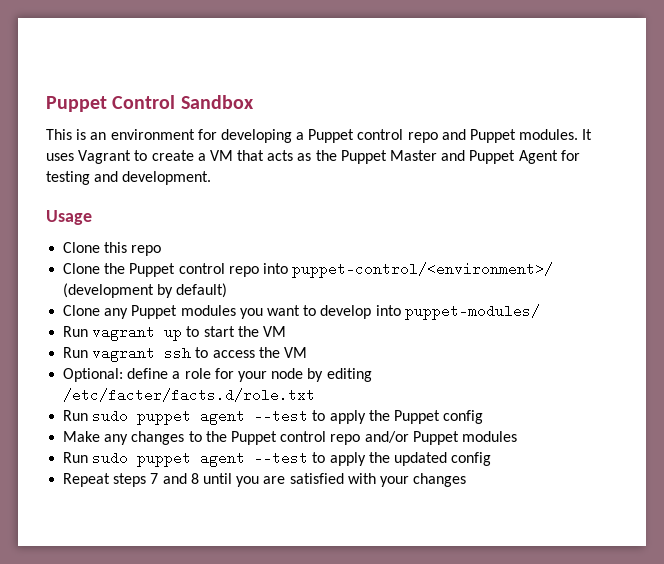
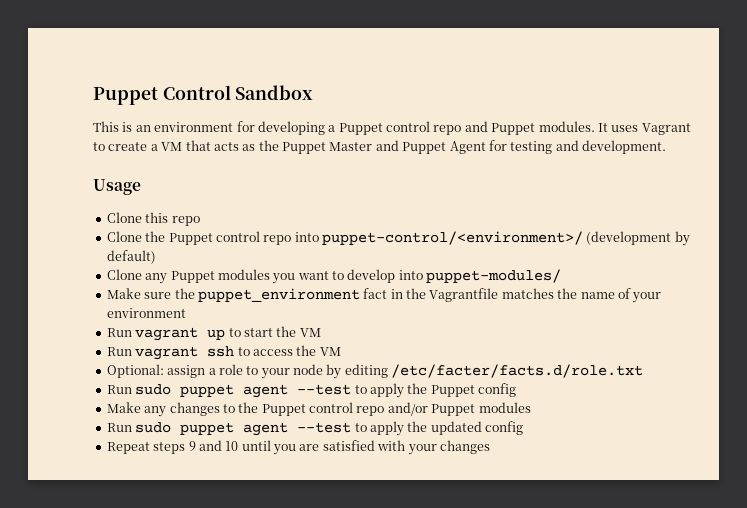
(540, 312) none -> [106,288,662,303] [106,308,186,318] // Make sure the puppet_environment fact in the Vagrantfile matches the name of your environment
[127,368,169,379] define -> [167,365,206,378] assign
[214,368,234,379] for -> [246,366,259,375] to
[150,473,199,484] 7 and 8 -> [188,440,239,451] 9 and 10

